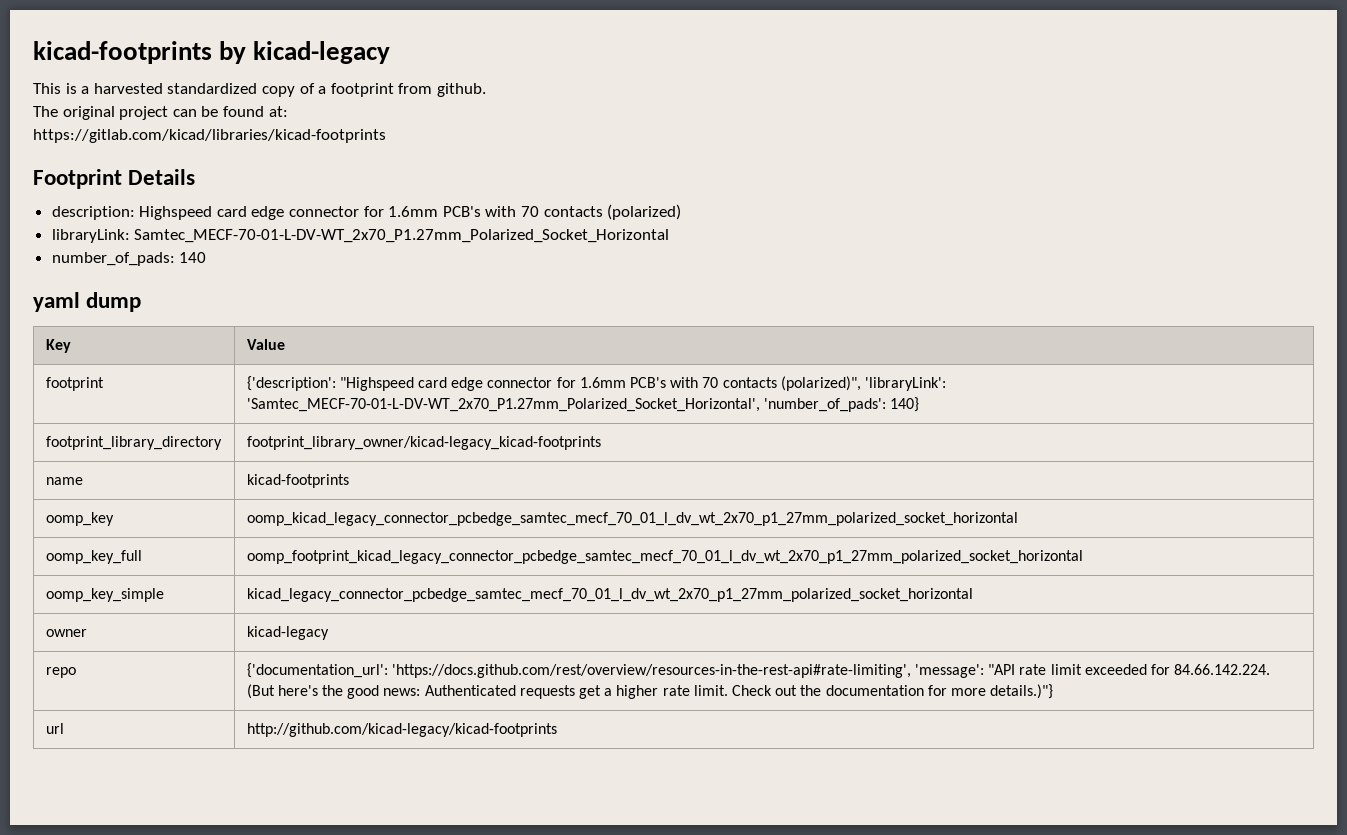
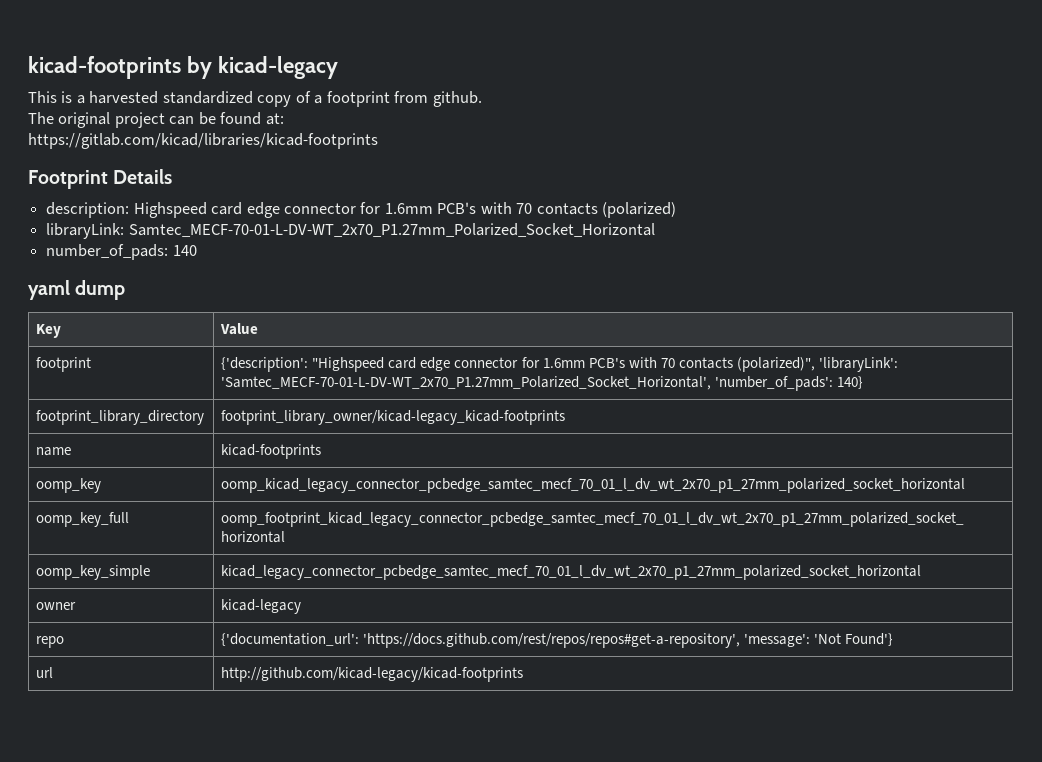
[391,664,1271,678] [246,684,1054,699] 'https://docs.github.com/rest/overview/resources-in-the-rest-api#rate-limiting', 'message': "API rate limit exceeded for 84.66.142.224. (But here's the good news: Authenticated requests get a higher rate limit. Check out the documentation for more details.)"} -> [363,633,894,648] 'https://docs.github.com/rest/repos/repos#get-a-repository', 'message': 'Not Found'}

